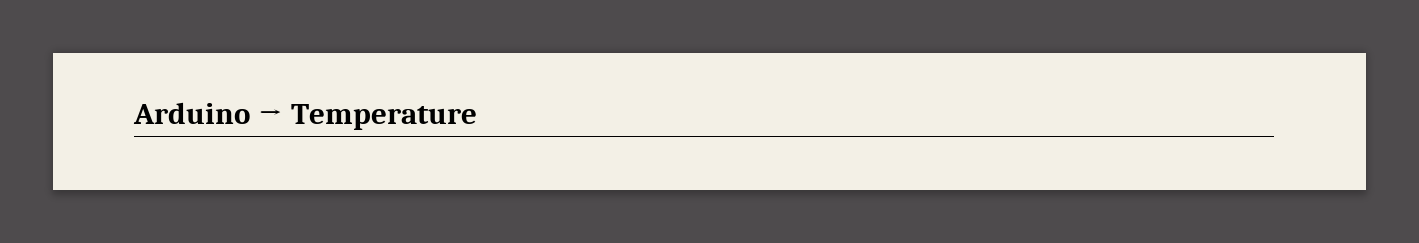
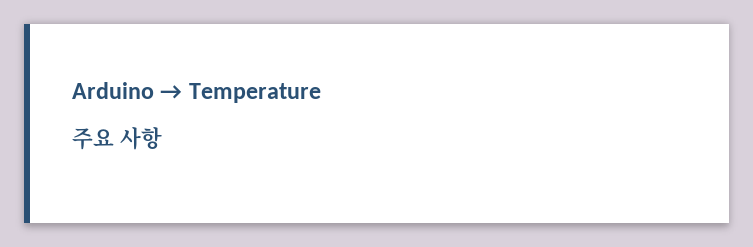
(477, 117) none -> [72,127,162,150] // 주요 사항

